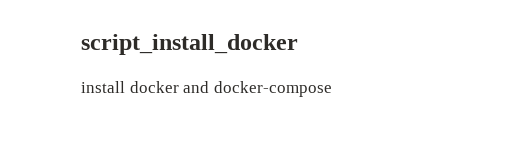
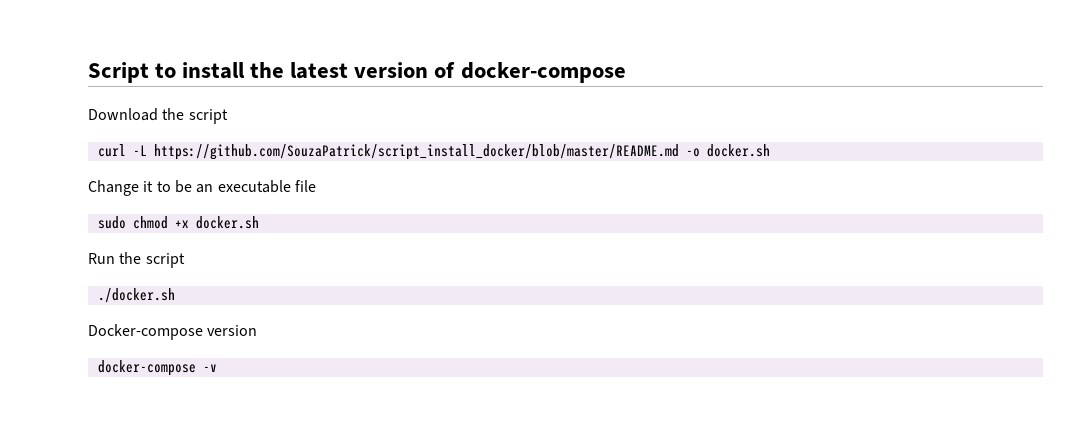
[81,34,298,55] [81,81,332,97] script_install_docker // install docker and docker-compose -> [88,62,626,83] [88,108,228,124] [97,144,770,160] [88,180,316,196] [97,216,259,229] [88,252,185,268] [97,288,175,303] [88,324,258,340] [97,360,217,376] Script to install the latest version of docker-compose // Download the script // curl -L https://github.com/SouzaPatrick/script_install_docker/blob/master/README.md -o docker.sh // Change it to be an executable file // sudo chmod +x docker.sh // Run the script // ./docker.sh // Docker-compose version // docker-compose -v

